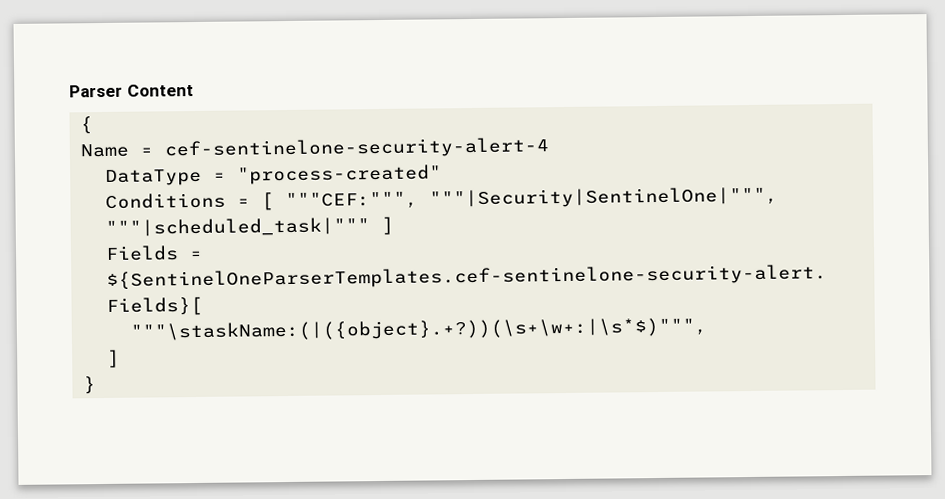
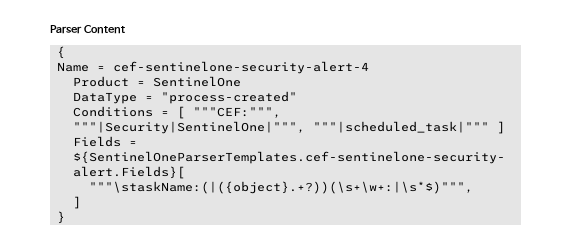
(549, 148) none -> [72,76,241,87] // Product = SentinelOne

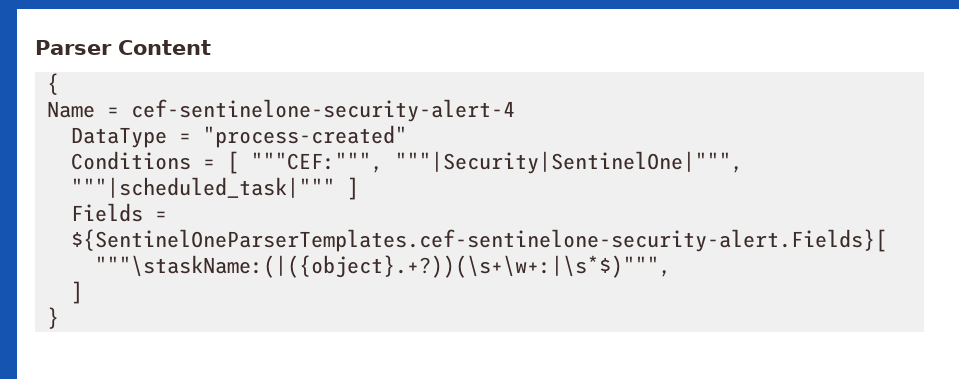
[72,76,241,87] // Product = SentinelOne -> (516, 110) none

